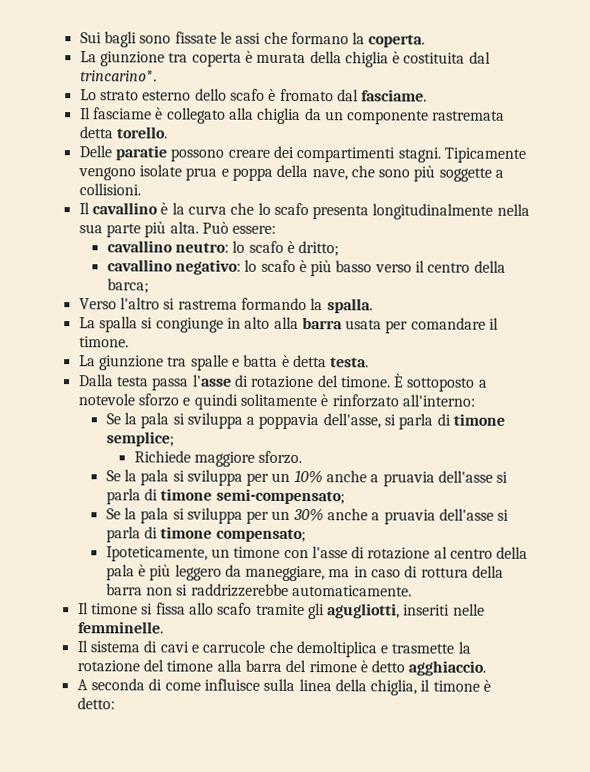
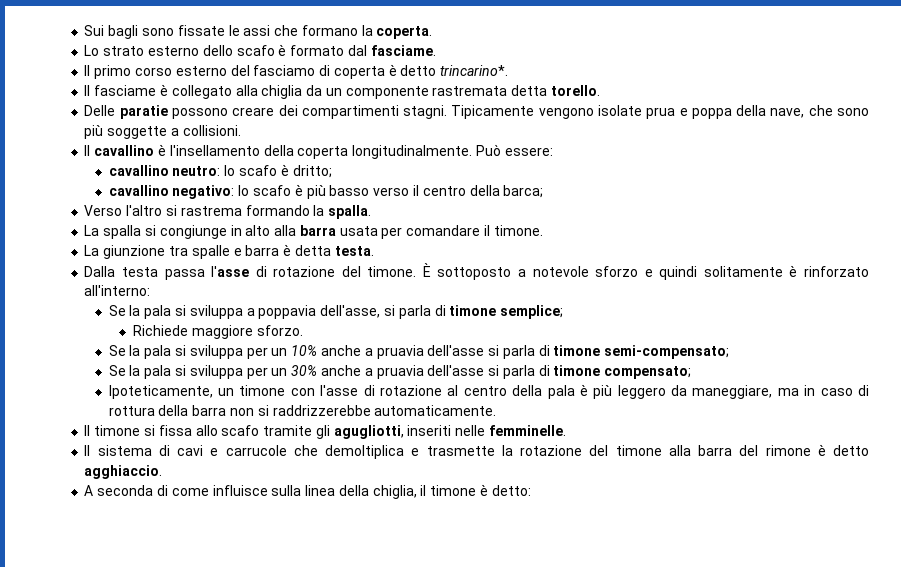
[79,50,491,68] [79,70,157,82] // La giunzione tra coperta è murata della chiglia è costituita dal trincarino*. -> (433, 32) none
[279,88,334,102] fromato -> [290,45,345,56] formato
(428, 95) none -> [84,64,509,79] // Il primo corso esterno del fasciamo di coperta è detto trincarino*.
[171,202,530,220] [78,221,199,238] la curva che lo scafo presenta longitudinalmente nella sua parte più alta. -> [169,145,473,159] l'insellamento della coperta longitudinalmente.
[243,354,279,367] batta -> [245,245,280,256] barra

